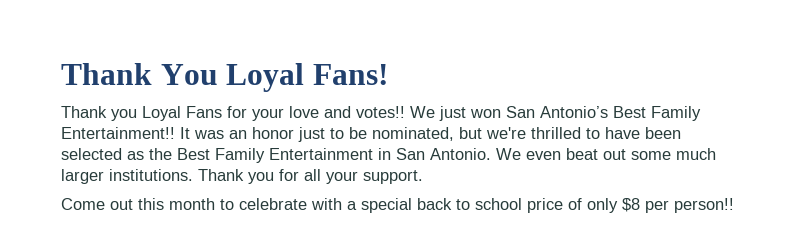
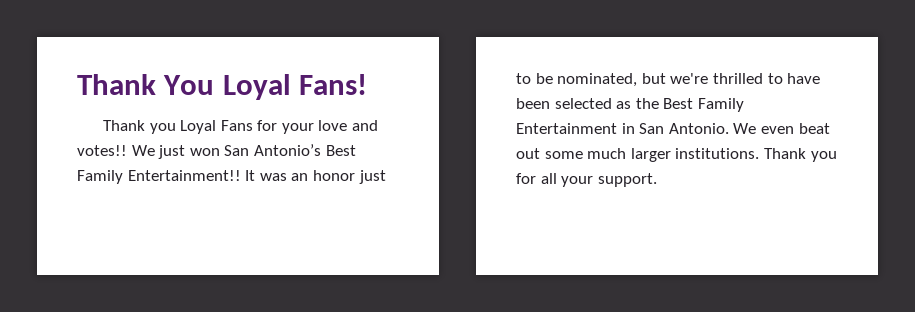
[61,198,734,213] // Come out this month to celebrate with a special back to school price of only $8 per person!! -> (657, 180) none

